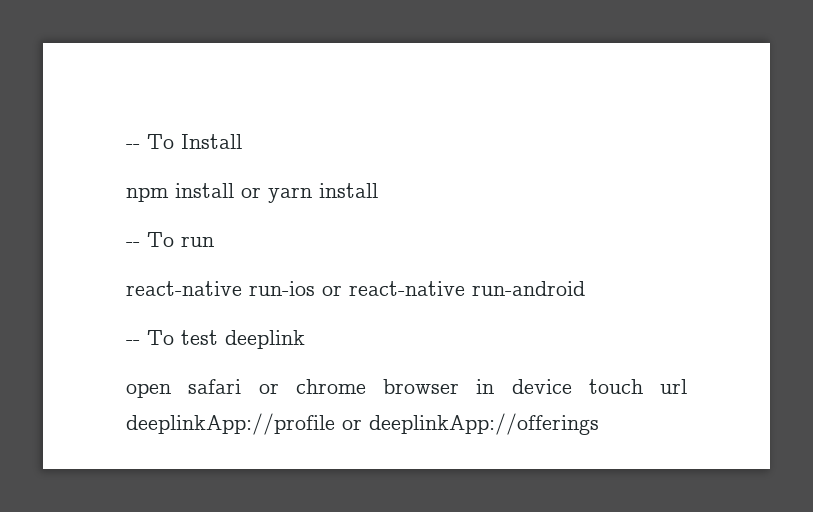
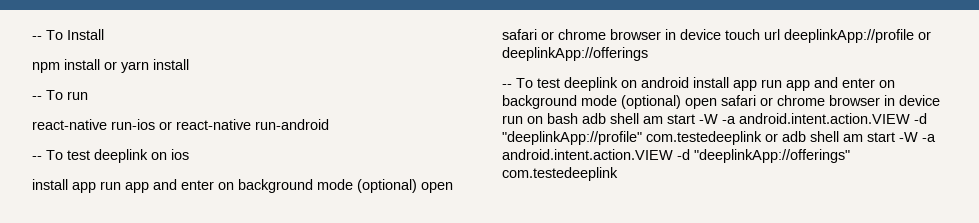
(305, 339) // -> [151,149,189,160] [32,179,417,193] on ios // install app run app and enter on background mode (optional)
(599, 424) none -> [502,77,895,91] [502,95,940,109] [502,113,927,124] [502,131,936,145] [502,149,850,163] [502,167,618,181] // -- To test deeplink on android install app run app and enter on background mode (optional) open safari or chrome browser in device run on bash adb shell am start -W -a android.intent.action.VIEW -d "deeplinkApp://profile" com.testedeeplink or adb shell am start -W -a android.intent.action.VIEW -d "deeplinkApp://offerings" com.testedeeplink

